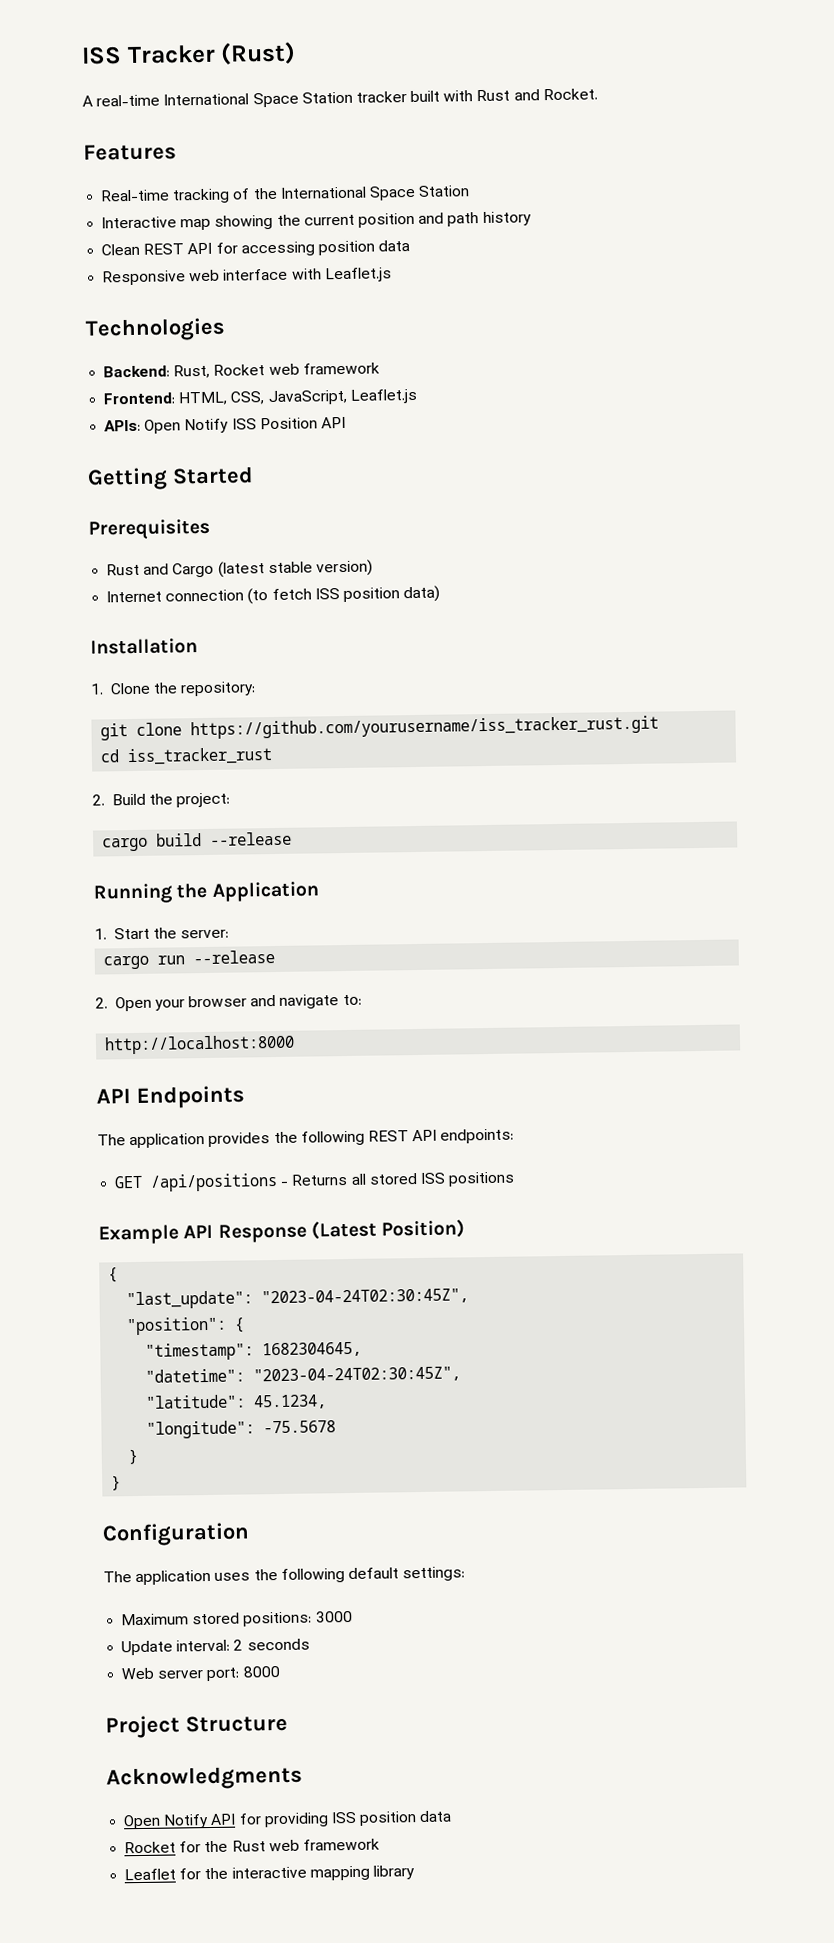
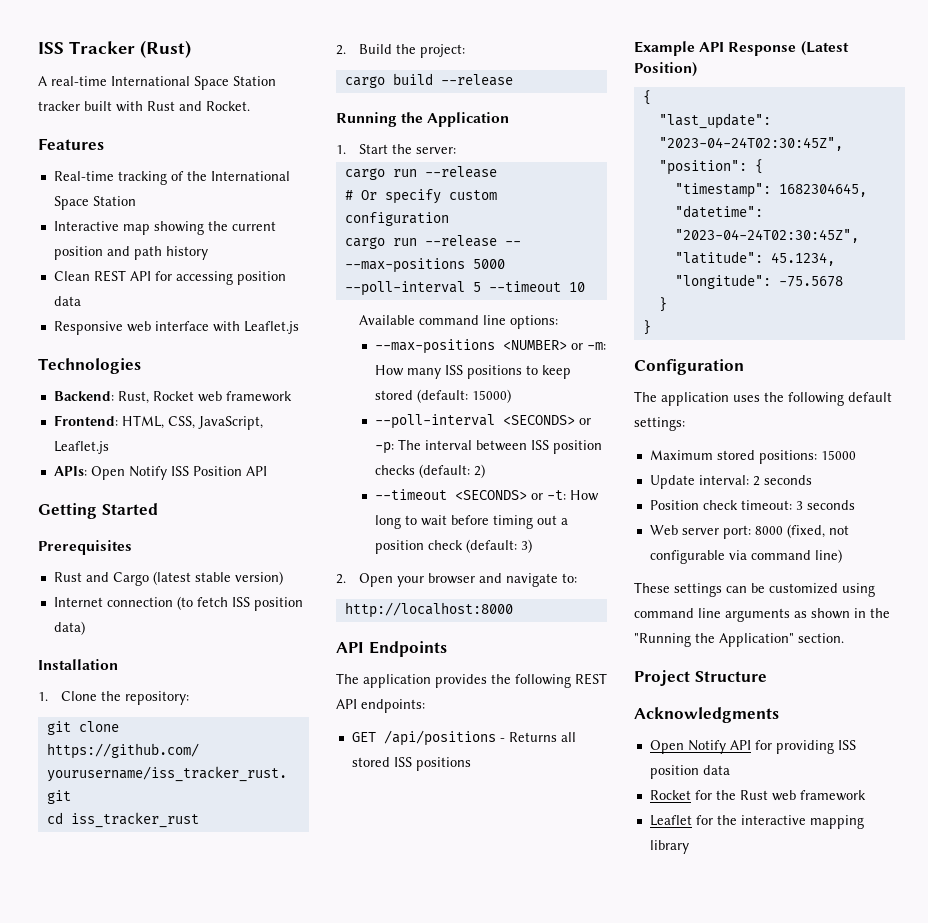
(276, 957) none -> [344,189,497,204] [344,212,449,226] [344,235,521,249] [344,258,505,273] [344,281,585,296] [358,315,558,329] [374,339,606,354] [374,365,571,379] [374,389,511,403] [374,414,591,429] [374,439,602,454] [374,464,485,478] [374,489,599,501] [374,515,568,529] [374,539,532,554] // # Or specify custom configuration // cargo run --release -- --max-positions 5000 --poll-interval 5 --timeout 10 // Available command line options: // --max-positions <NUMBER> or -m: How many ISS positions to keep stored (default: 15000) // --poll-interval <SECONDS> or -p: The interval between ISS position checks (default: 2) // --timeout <SECONDS> or -t: How long to wait before timing out a position check (default: 3)
[315,1610,353,1623] 3000 -> [820,450,856,460] 15000
(310, 1644) none -> [649,500,855,510] // Position check timeout: 3 seconds
(280, 1672) none -> [786,524,849,538] [649,549,842,564] [634,582,875,597] [634,608,890,622] [634,633,844,647] (fixed, not configurable via command line) // These settings can be customized using command line arguments as shown in the "Running the Application" section.

